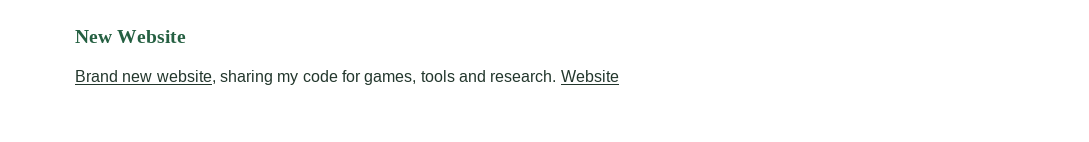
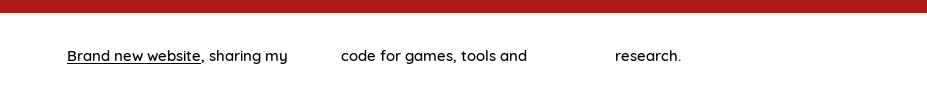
[75,30,187,43] New Website // -> (67, 55) none
[560,70,619,82] Website -> (681, 55) none

